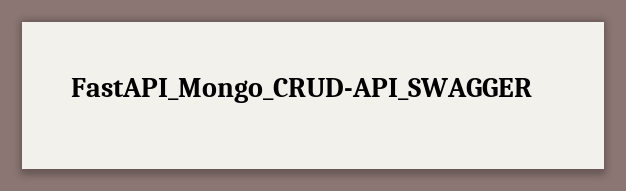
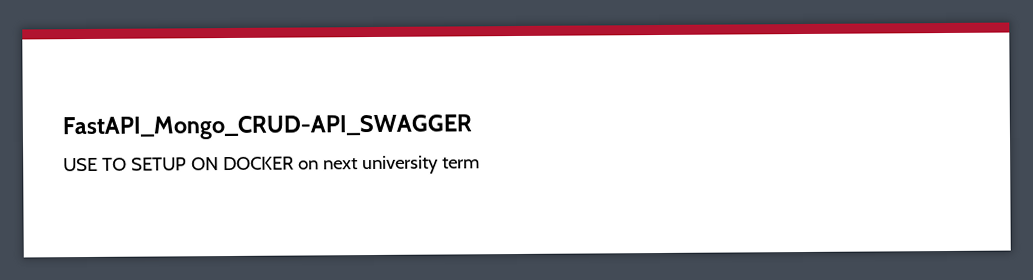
(532, 90) none -> [63,155,480,175] // USE TO SETUP ON DOCKER on next university term

